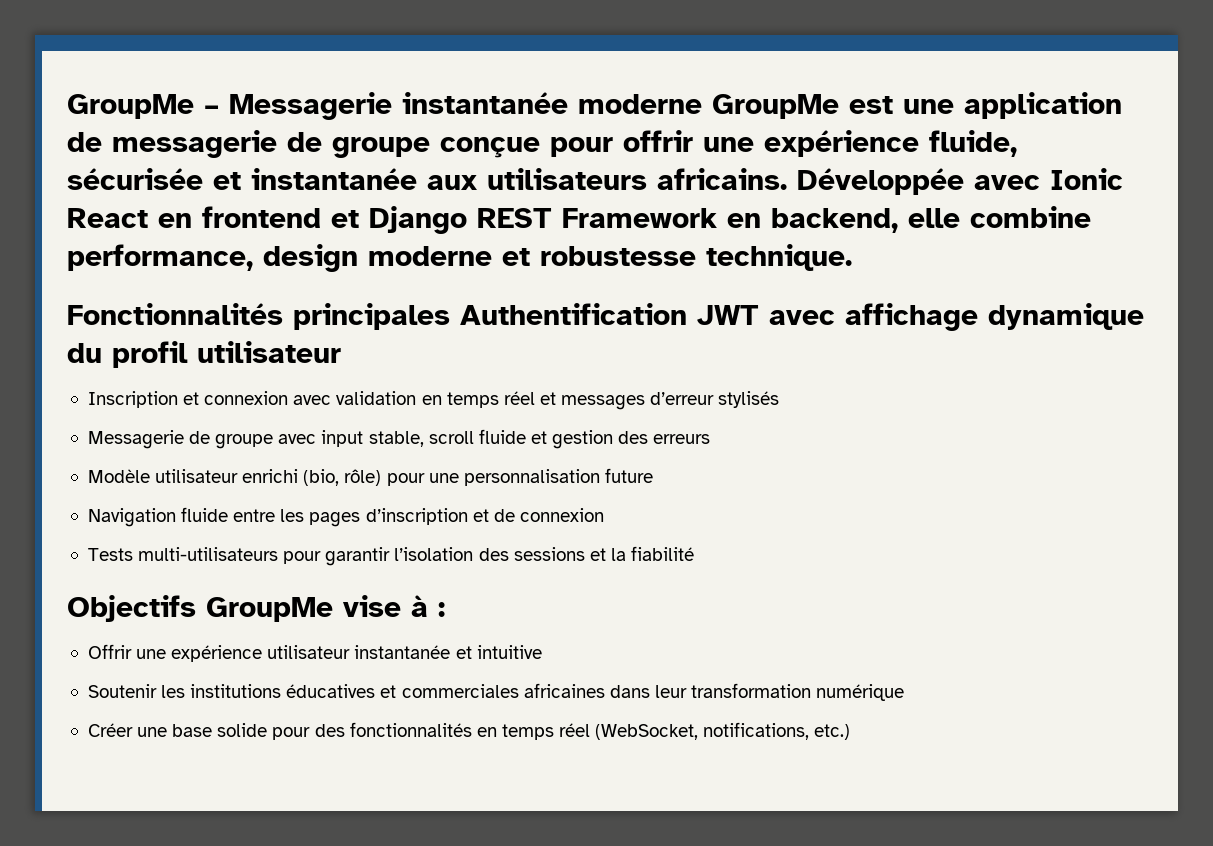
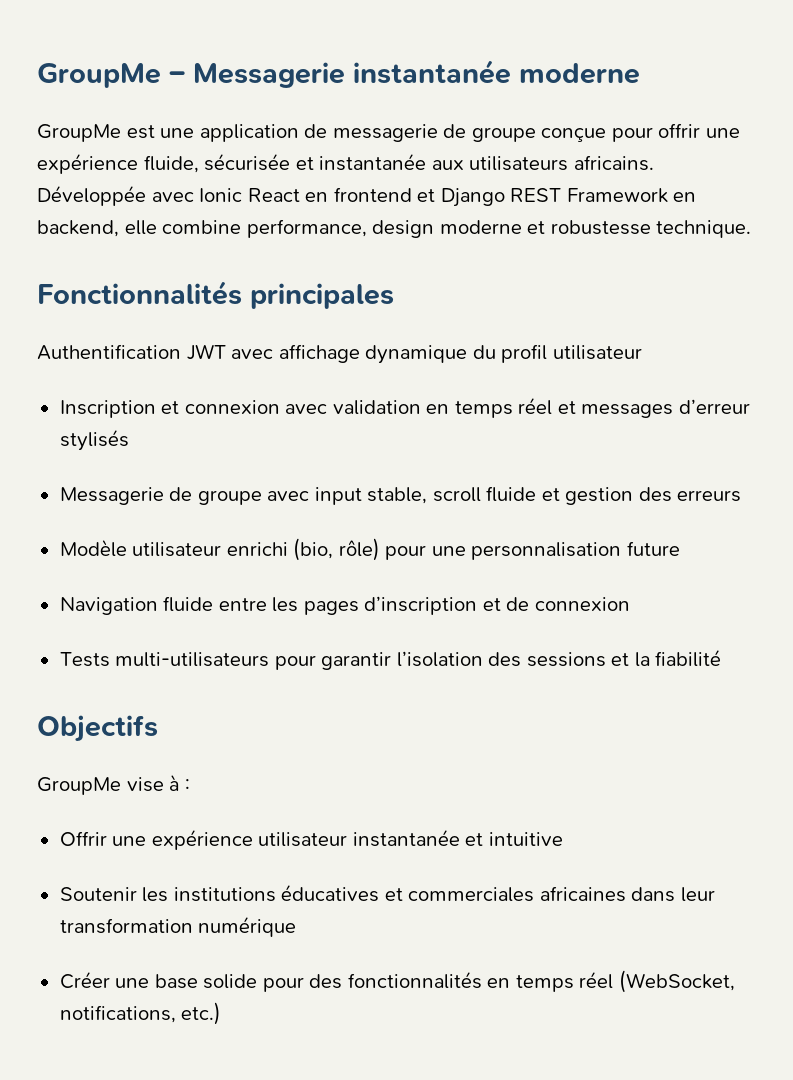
(702, 104) none -> (640, 73) //
(450, 316) none -> (394, 296) //
(196, 608) none -> (158, 728) //

